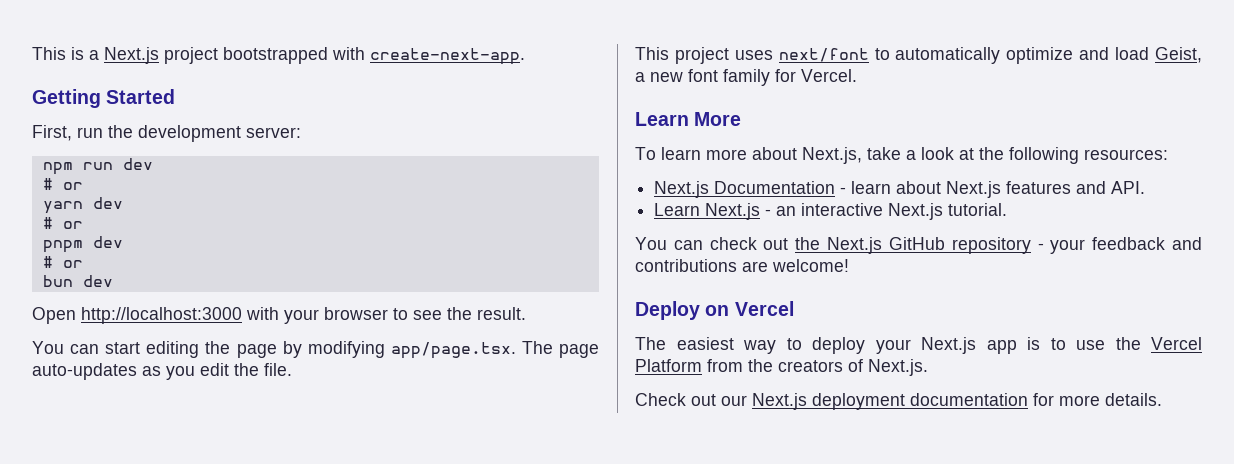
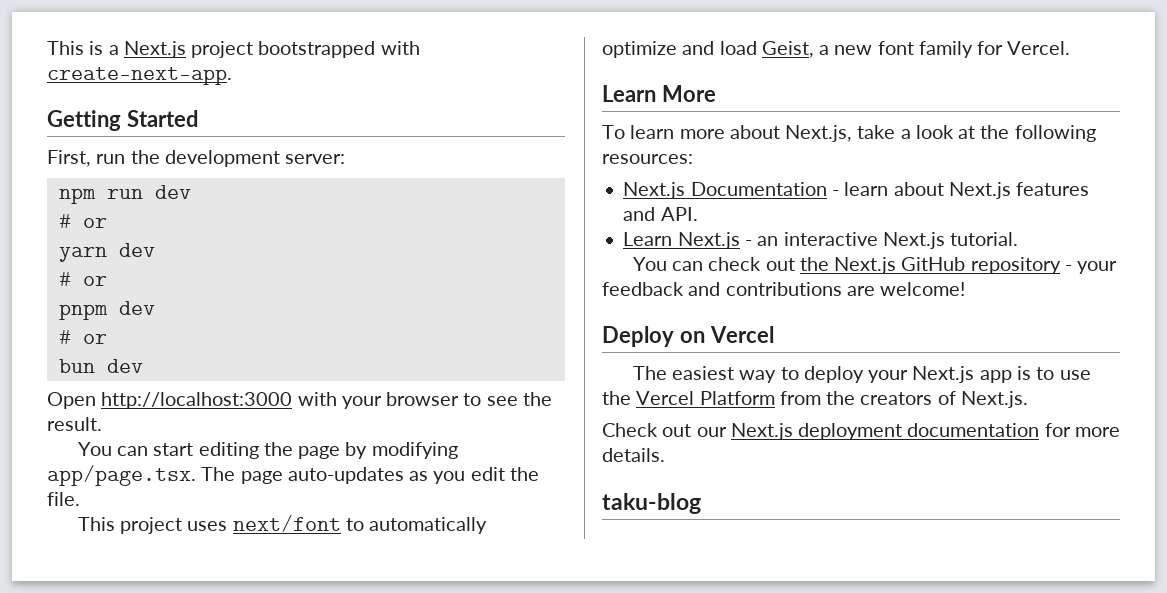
(1162, 399) none -> [602,493,701,514] // taku-blog

